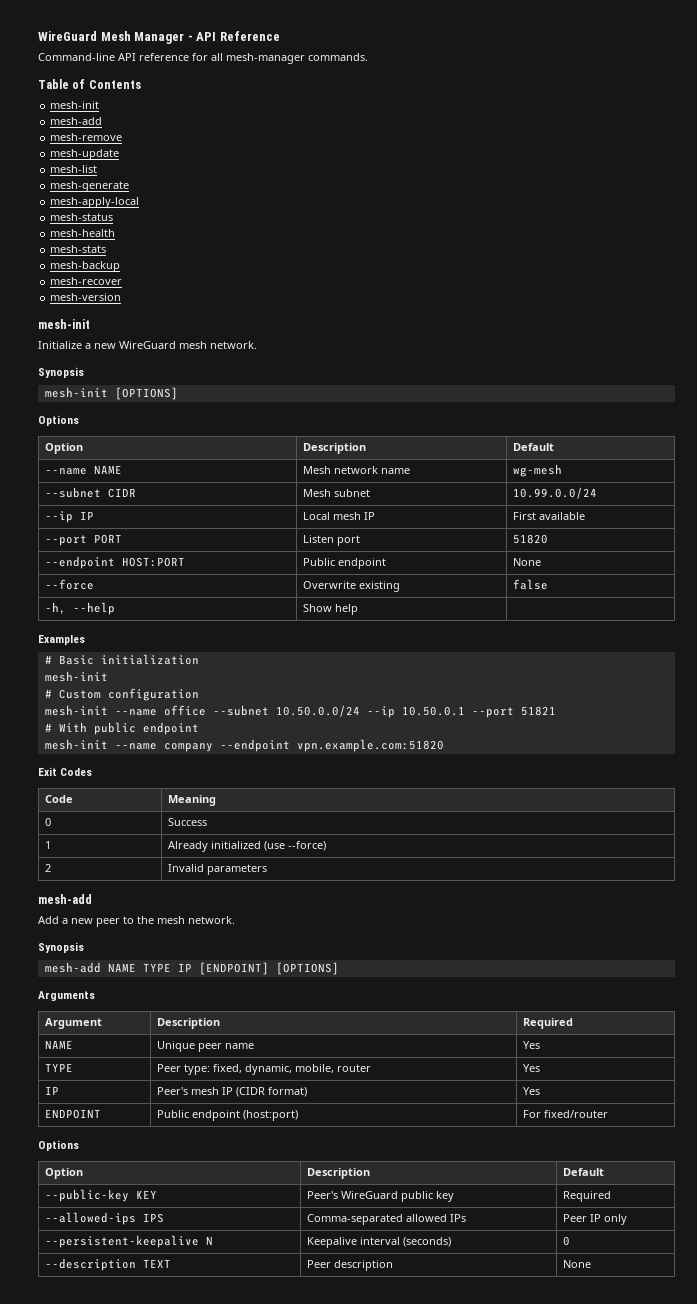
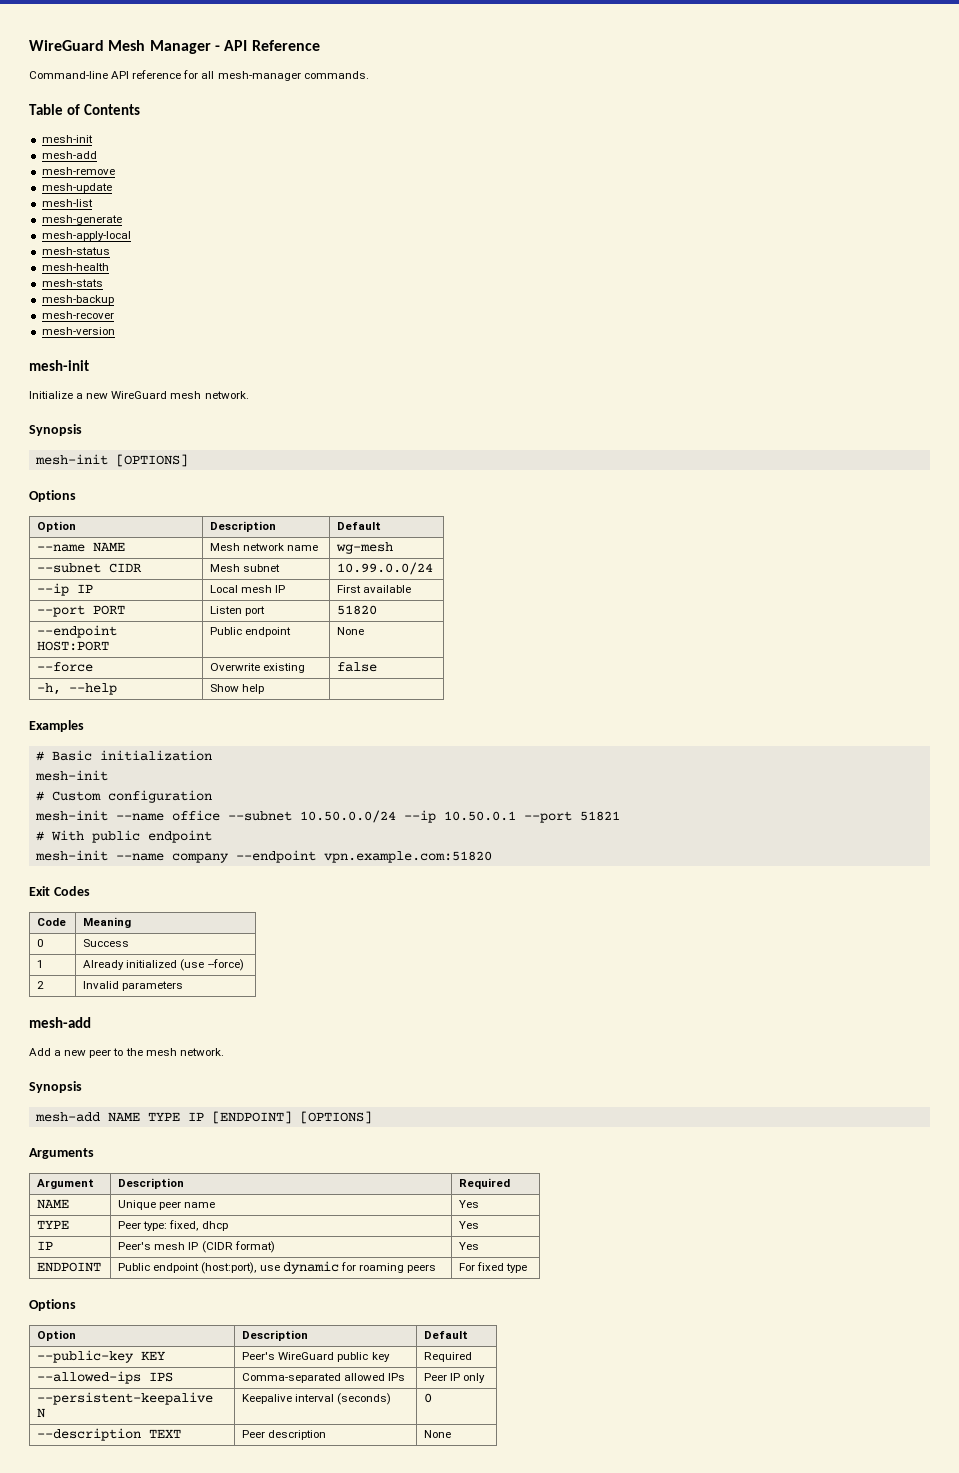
[244,1064,371,1075] dynamic, mobile, router -> [201,1221,228,1231] dhcp
[242,1110,298,1121] (host:port) -> [201,1261,436,1274] (host:port), use dynamic for roaming peers
[543,1110,608,1118] fixed/router -> [477,1262,528,1273] fixed type

